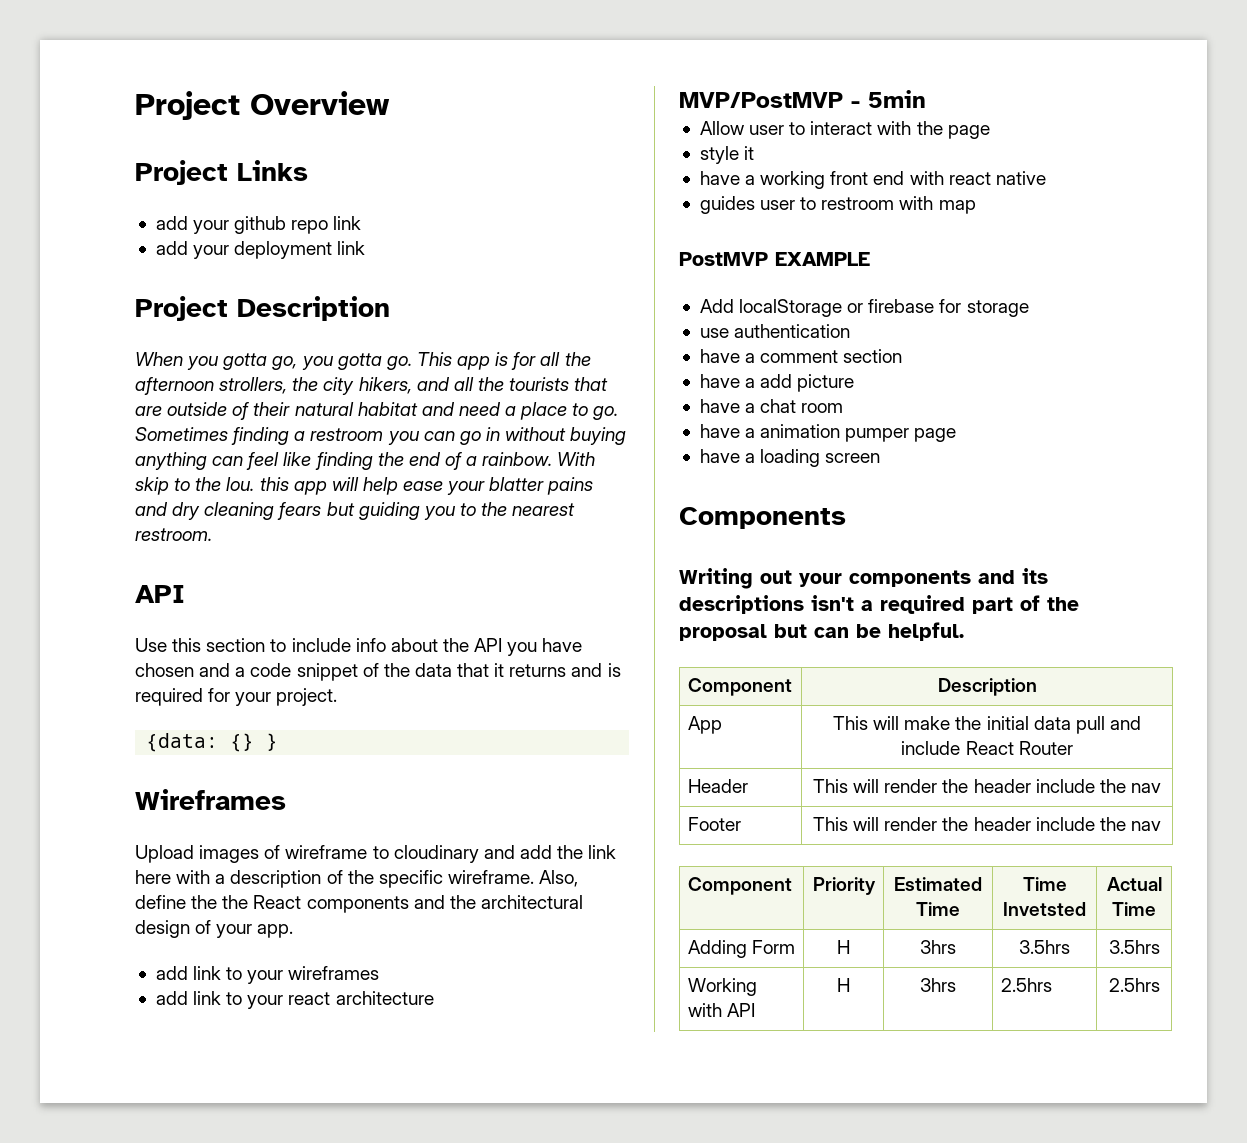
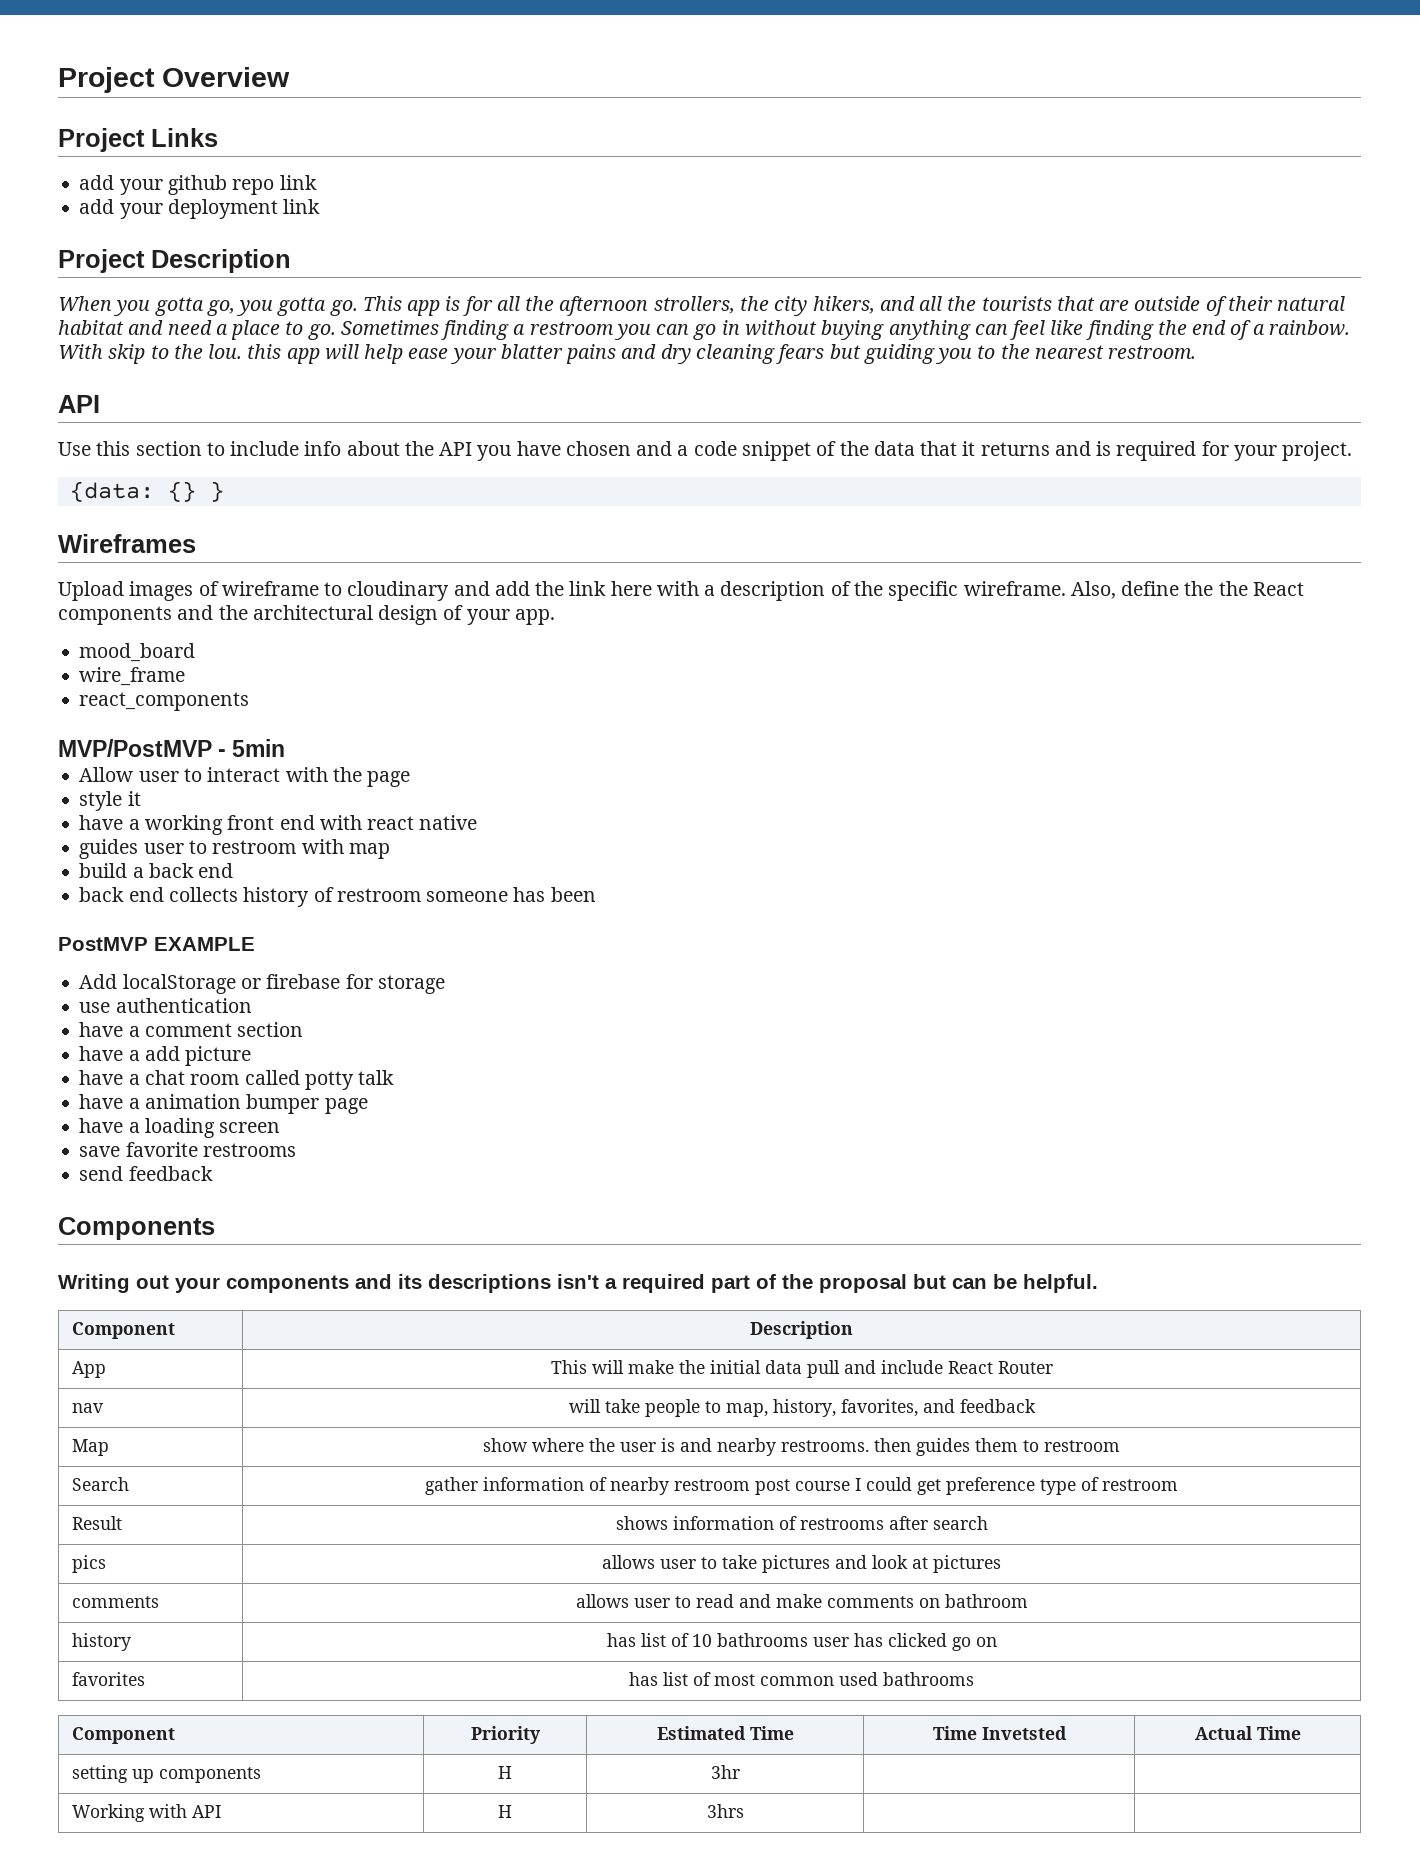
[155,966,380,984] [155,991,434,1009] add link to your wireframes // add link to your react architecture -> [79,643,196,662] [79,667,186,686] [79,692,250,711] mood_board // wire_frame // react_components
(976, 207) none -> [79,863,234,878] [79,887,596,907] // build a back end // back end collects history of restroom someone has been
(844, 408) none -> [244,1070,395,1090] called potty talk
[845,428,910,442] pumper -> [246,1094,320,1114] bumper
(881, 458) none -> [79,1142,296,1157] [79,1166,213,1181] // save favorite restrooms // send feedback
[687,779,748,793] [813,779,1161,793] [687,817,741,831] [813,817,1161,831] Header | This will render the header include the nav // Footer | This will render the header include the nav -> [71,1403,104,1413] [568,1399,1036,1417] [71,1439,109,1456] [483,1438,1120,1456] [71,1477,129,1491] [425,1477,1178,1495] [71,1516,122,1530] [615,1516,988,1530] [71,1555,106,1573] [602,1555,1001,1573] [71,1596,159,1608] [575,1594,1028,1608] [71,1633,131,1651] [606,1633,997,1651] [71,1672,145,1686] [629,1672,974,1686] nav | will take people to map, history, favorites, and feedback // Map | show where the user is and nearby restrooms. then guides them to restroom // Search | gather information of nearby restroom post course I could get preference type of restroom // Result | shows information of restrooms after search // pics | allows user to take pictures and look at pictures // comments | allows user to read and make comments on bathroom // history | has list of 10 bathrooms user has clicked go on // favorites | has list of most common used bathrooms
[687,940,795,958] [837,940,850,954] [920,940,956,954] [1019,940,1070,954] [1108,940,1160,954] Adding Form | H | 3hrs | 3.5hrs | 3.5hrs -> [71,1765,261,1783] [498,1766,512,1779] [710,1765,740,1779] setting up components | H | 3hr | |
[1000,978,1052,992] [1108,978,1160,992] 2.5hrs | 2.5hrs -> (744, 1811) |

